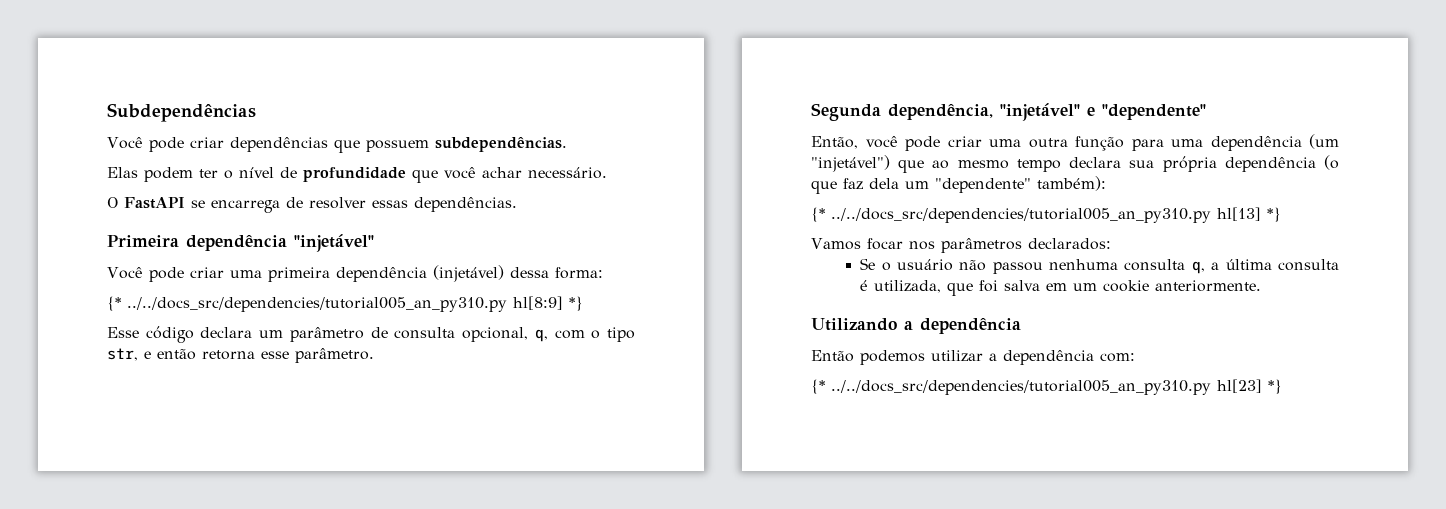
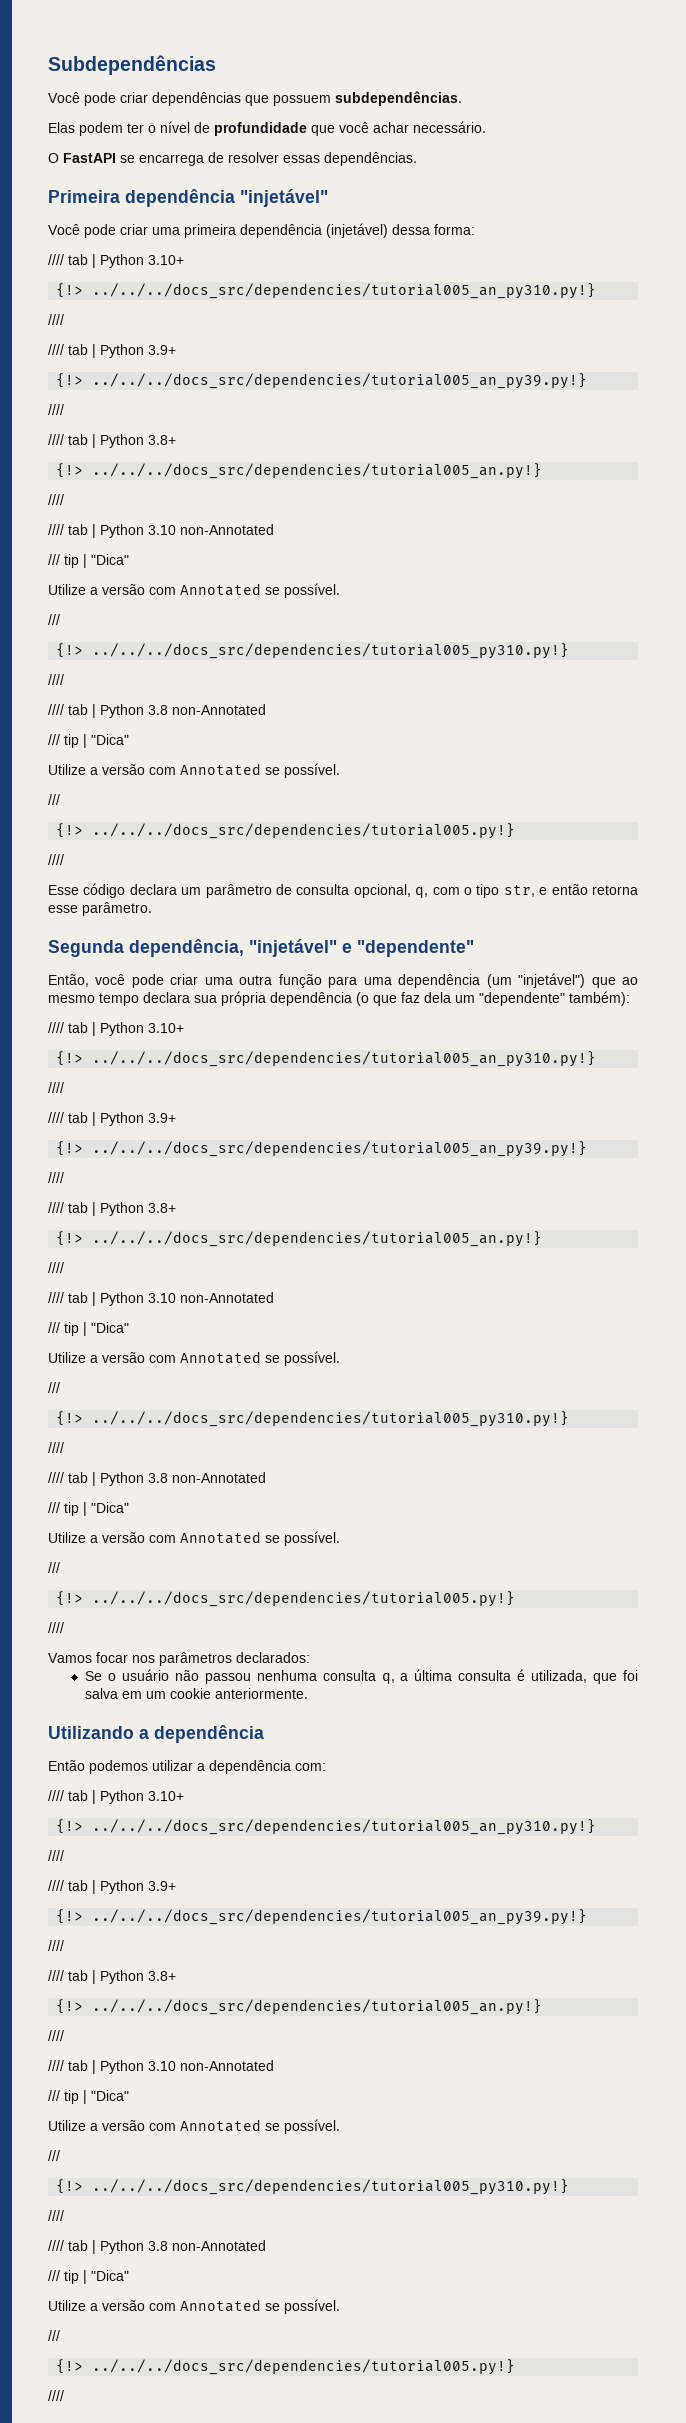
[107,296,583,312] {* ../../docs_src/dependencies/tutorial005_an_py310.py hl[8:9] *} -> [48,254,184,268] [56,283,597,299] [48,314,64,325] [48,344,176,358] [56,373,588,389] [48,404,64,415] [48,434,176,448] [56,463,543,479] [48,494,64,505] [48,524,274,538] [48,554,129,568] [48,583,340,598] [48,614,60,625] [56,643,570,659] [48,674,64,685] [48,704,266,718] [48,734,129,748] [48,763,340,778] [48,794,60,805] [56,823,516,839] [48,854,64,865] //// tab | Python 3.10+ // {!> ../../../docs_src/dependencies/tutorial005_an_py310.py!} // //// // //// tab | Python 3.9+ // {!> ../../../docs_src/dependencies/tutorial005_an_py39.py!} // //// // //// tab | Python 3.8+ // {!> ../../../docs_src/dependencies/tutorial005_an.py!} // //// // //// tab | Python 3.10 non-Annotated // /// tip | "Dica" // Utilize a versão com Annotated se possível. // /// // {!> ../../../docs_src/dependencies/tutorial005_py310.py!} // //// // //// tab | Python 3.8 non-Annotated // /// tip | "Dica" // Utilize a versão com Annotated se possível. // /// // {!> ../../../docs_src/dependencies/tutorial005.py!} // ////
[811,207,1281,223] {* ../../docs_src/dependencies/tutorial005_an_py310.py hl[13] *} -> [48,1022,184,1036] [56,1051,597,1067] [48,1082,64,1093] [48,1112,176,1126] [56,1141,588,1157] [48,1172,64,1183] [48,1202,176,1216] [56,1231,543,1247] [48,1262,64,1273] [48,1292,274,1306] [48,1322,129,1336] [48,1351,340,1366] [48,1382,60,1393] [56,1411,570,1427] [48,1442,64,1453] [48,1472,266,1486] [48,1502,129,1516] [48,1531,340,1546] [48,1562,60,1573] [56,1591,516,1607] [48,1622,64,1633] //// tab | Python 3.10+ // {!> ../../../docs_src/dependencies/tutorial005_an_py310.py!} // //// // //// tab | Python 3.9+ // {!> ../../../docs_src/dependencies/tutorial005_an_py39.py!} // //// // //// tab | Python 3.8+ // {!> ../../../docs_src/dependencies/tutorial005_an.py!} // //// // //// tab | Python 3.10 non-Annotated // /// tip | "Dica" // Utilize a versão com Annotated se possível. // /// // {!> ../../../docs_src/dependencies/tutorial005_py310.py!} // //// // //// tab | Python 3.8 non-Annotated // /// tip | "Dica" // Utilize a versão com Annotated se possível. // /// // {!> ../../../docs_src/dependencies/tutorial005.py!} // ////
[811,379,1282,395] {* ../../docs_src/dependencies/tutorial005_an_py310.py hl[23] *} -> [48,1790,184,1804] [56,1819,597,1835] [48,1850,64,1861] [48,1880,176,1894] [56,1909,588,1925] [48,1940,64,1951] [48,1970,176,1984] [56,1999,543,2015] [48,2030,64,2041] [48,2060,274,2074] [48,2090,129,2104] [48,2119,340,2134] [48,2150,60,2161] [56,2179,570,2195] [48,2210,64,2221] [48,2240,266,2254] [48,2270,129,2284] [48,2299,340,2314] [48,2330,60,2341] [56,2359,516,2375] [48,2390,64,2401] //// tab | Python 3.10+ // {!> ../../../docs_src/dependencies/tutorial005_an_py310.py!} // //// // //// tab | Python 3.9+ // {!> ../../../docs_src/dependencies/tutorial005_an_py39.py!} // //// // //// tab | Python 3.8+ // {!> ../../../docs_src/dependencies/tutorial005_an.py!} // //// // //// tab | Python 3.10 non-Annotated // /// tip | "Dica" // Utilize a versão com Annotated se possível. // /// // {!> ../../../docs_src/dependencies/tutorial005_py310.py!} // //// // //// tab | Python 3.8 non-Annotated // /// tip | "Dica" // Utilize a versão com Annotated se possível. // /// // {!> ../../../docs_src/dependencies/tutorial005.py!} // ////

